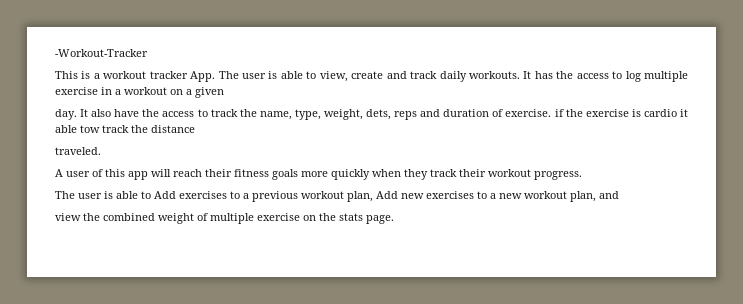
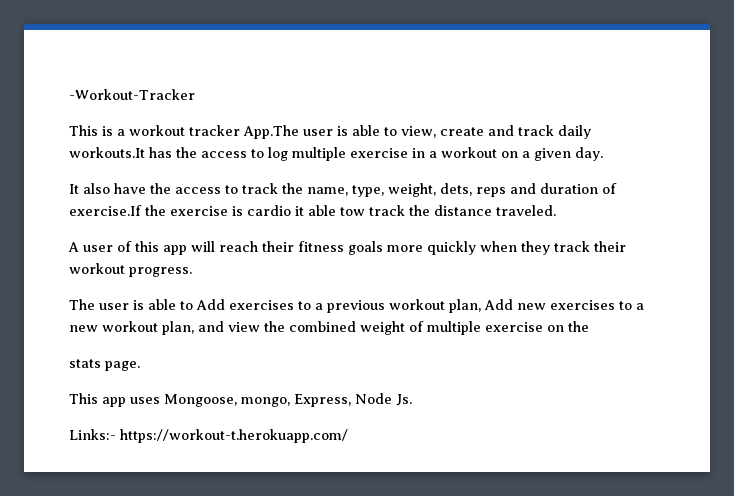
[190,71,239,82] App. The -> [243,125,299,139] App.The
[468,71,532,79] workouts. It -> [69,147,145,158] workouts.It
[55,109,77,120] // day. -> [575,147,603,161] day. //
[505,109,564,117] exercise. if -> [69,205,142,216] exercise.If
(195, 129) // -> (492, 210) none
(619, 195) // -> (224, 326) none
(336, 217) none -> (589, 326) //
(394, 219) none -> [69,393,412,407] [69,429,348,443] // This app uses Mongoose, mongo, Express, Node Js. // Links:- https://workout-t.herokuapp.com/

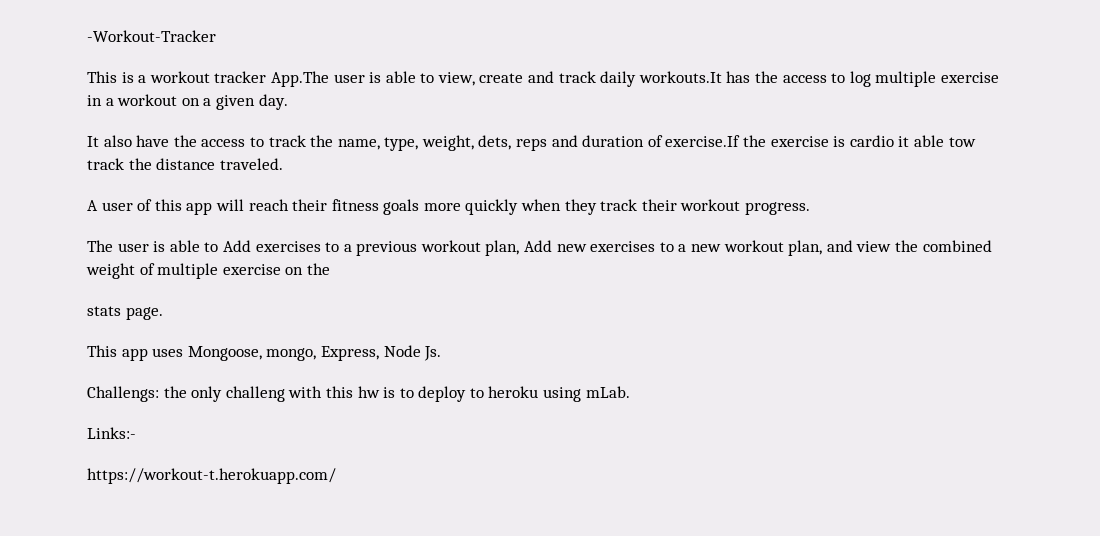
(412, 400) none -> [87,386,630,402] // Challengs: the only challeng with this hw is to deploy to heroku using mLab.
(116, 434) none -> (136, 433) //

